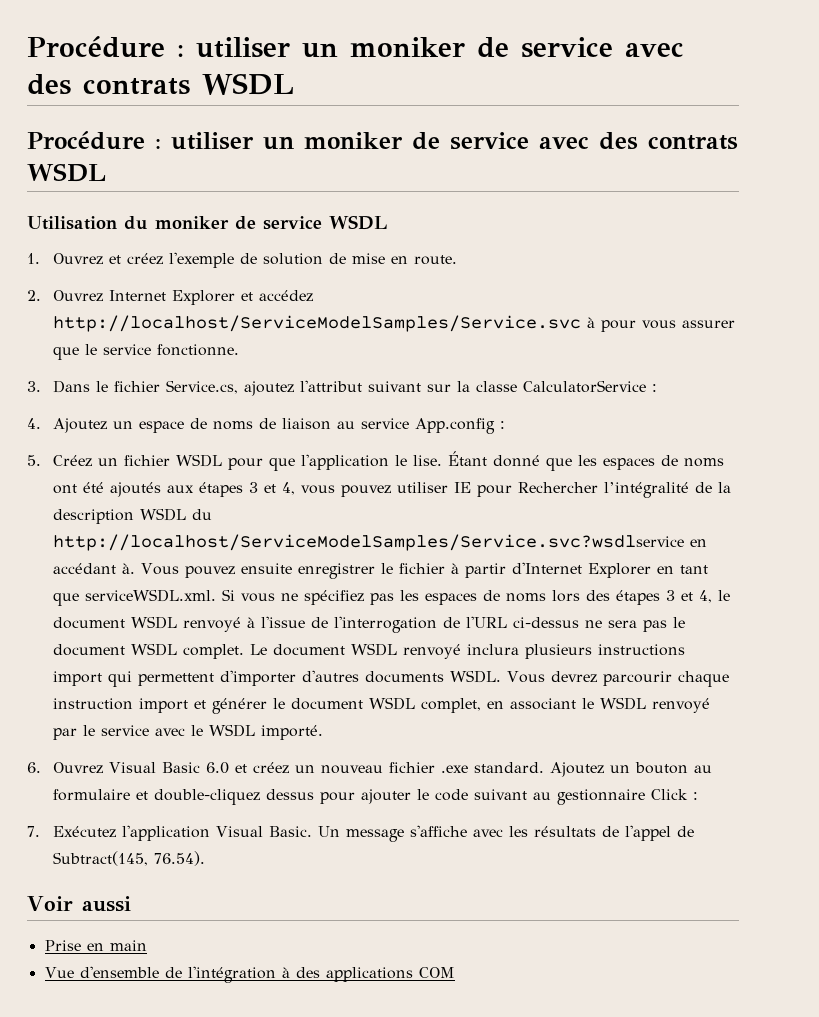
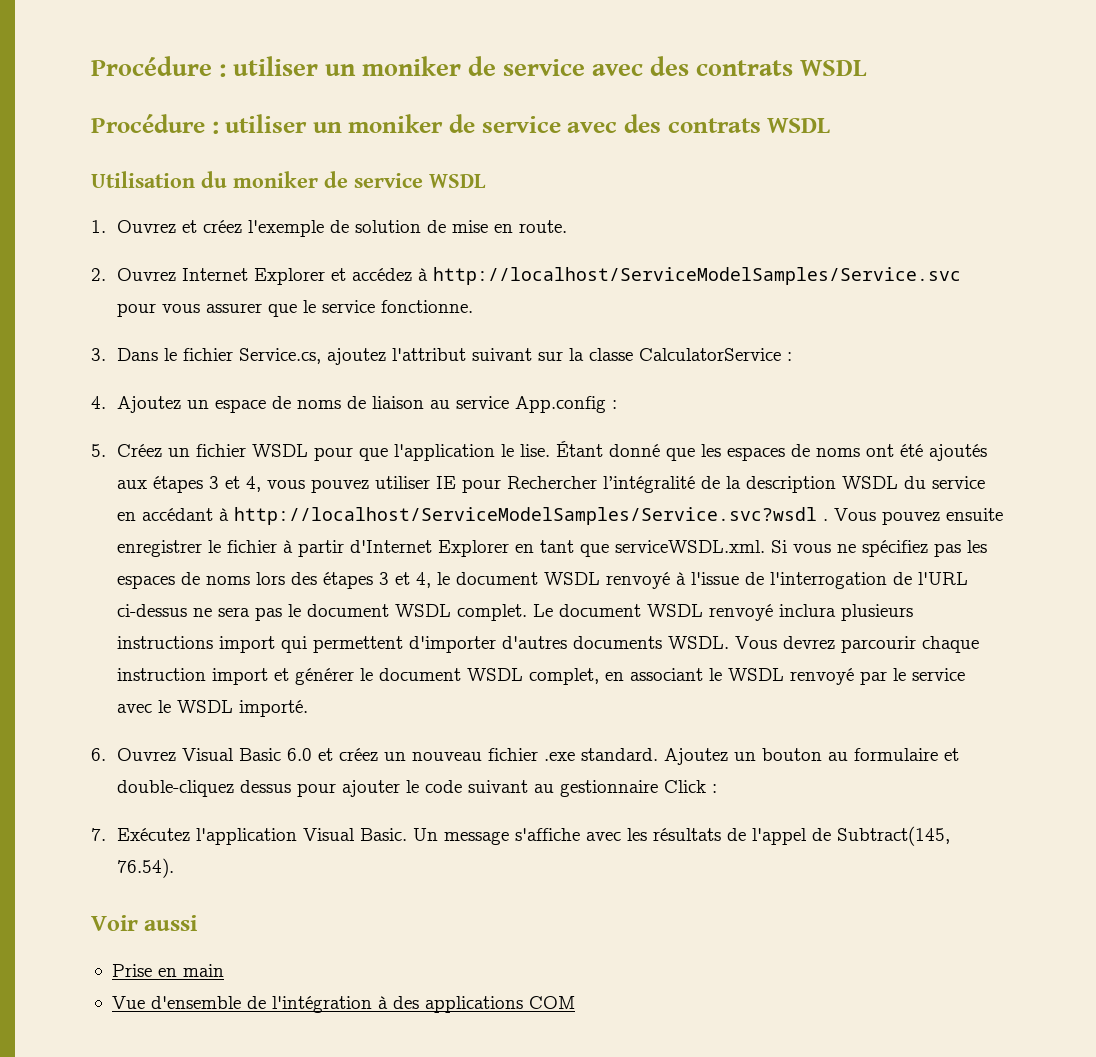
[52,315,595,332] http://localhost/ServiceModelSamples/Service.svc à -> [417,267,961,285] à http://localhost/ServiceModelSamples/Service.svc
[52,534,684,551] http://localhost/ServiceModelSamples/Service.svc?wsdlservice -> [931,476,985,489] service
[121,563,135,574] à. -> [218,507,828,525] à http://localhost/ServiceModelSamples/Service.svc?wsdl .

